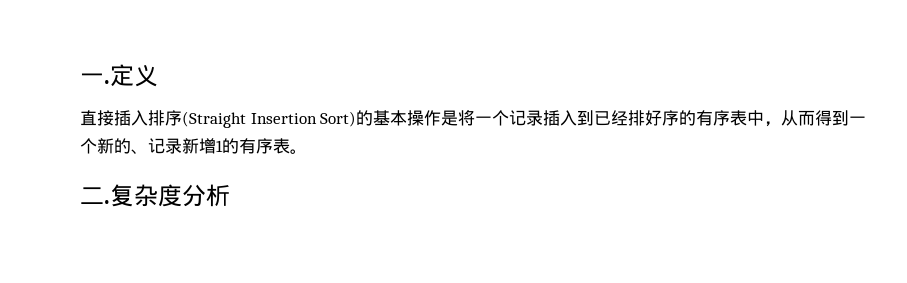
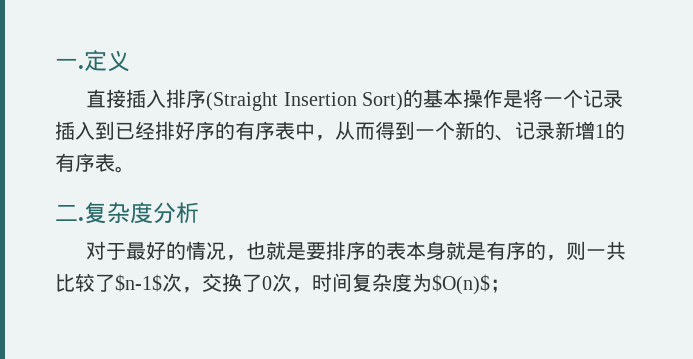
(230, 195) none -> [86,241,627,261] [55,273,510,295] // 对于最好的情况，也就是要排序的表本身就是有序的，则一共比较了$n-1$次，交换了0次，时间复杂度为$O(n)$；

